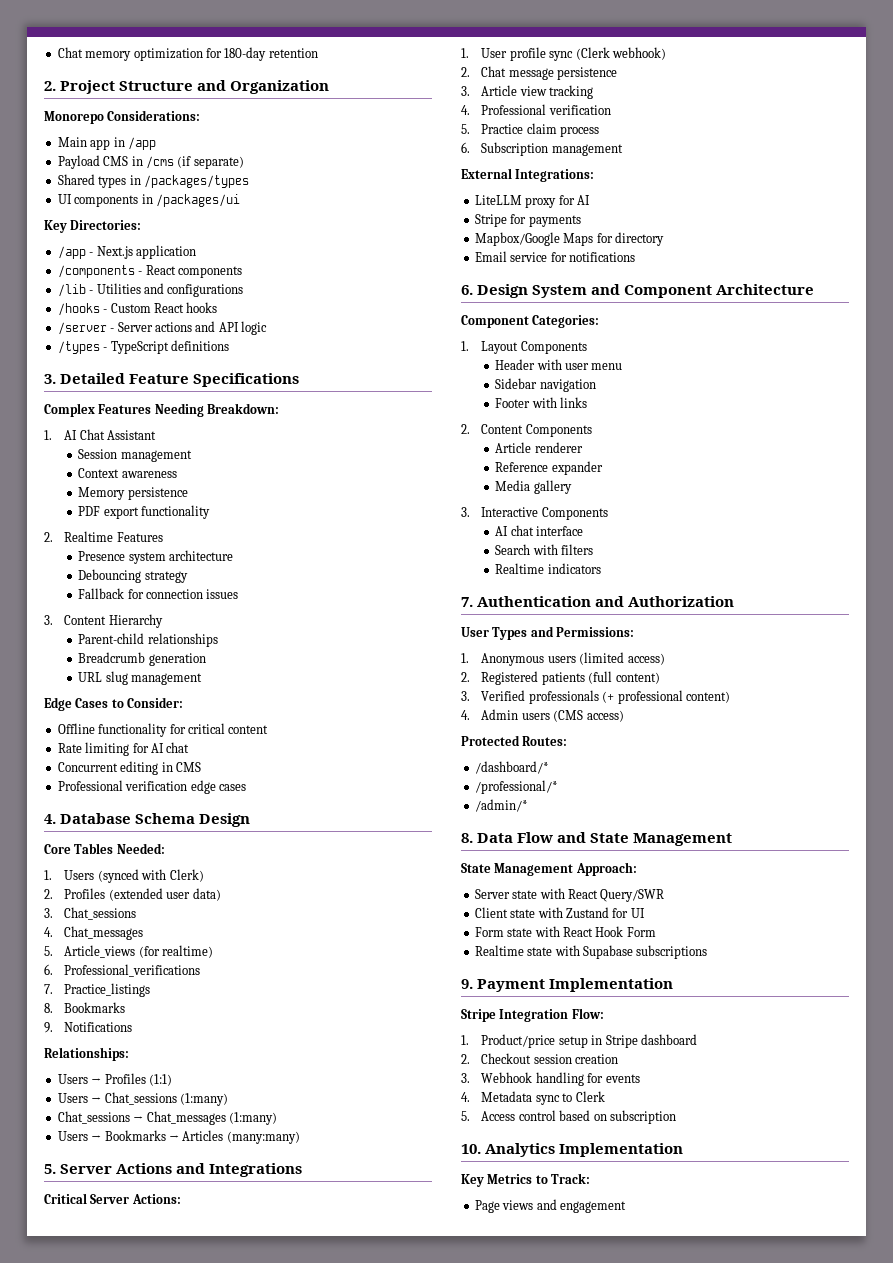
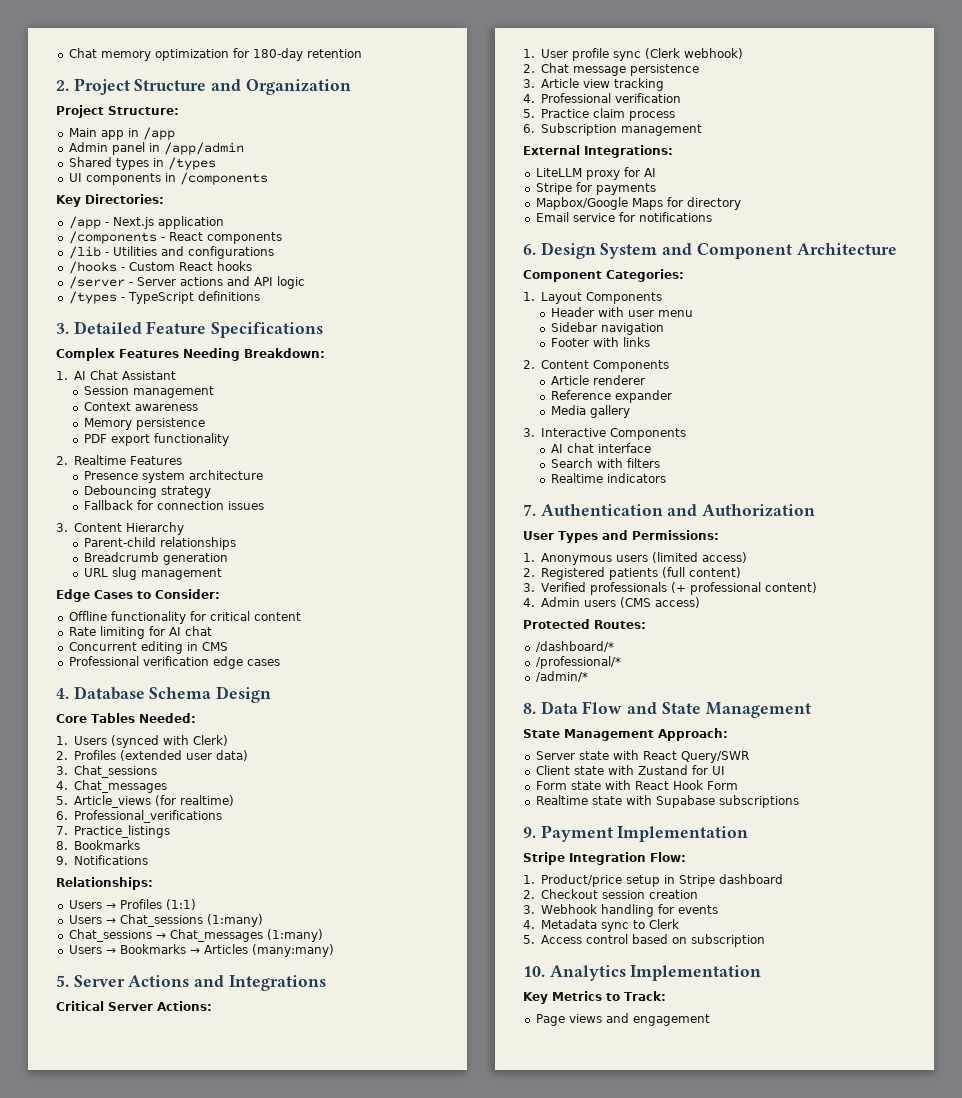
[44,110,201,124] Monorepo Considerations: -> [56,105,179,118] Project Structure:
[57,155,244,169] Payload CMS in /cms (if separate) -> [68,142,244,155] Admin panel in /app/admin
[143,175,249,188] /packages/types -> [167,157,216,170] /types
[155,194,240,207] /packages/ui -> [179,172,268,185] /components

